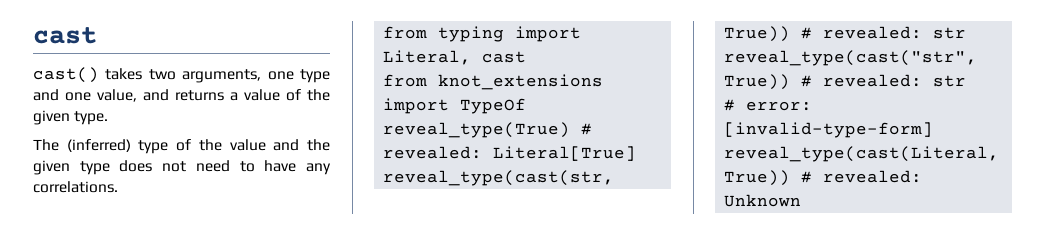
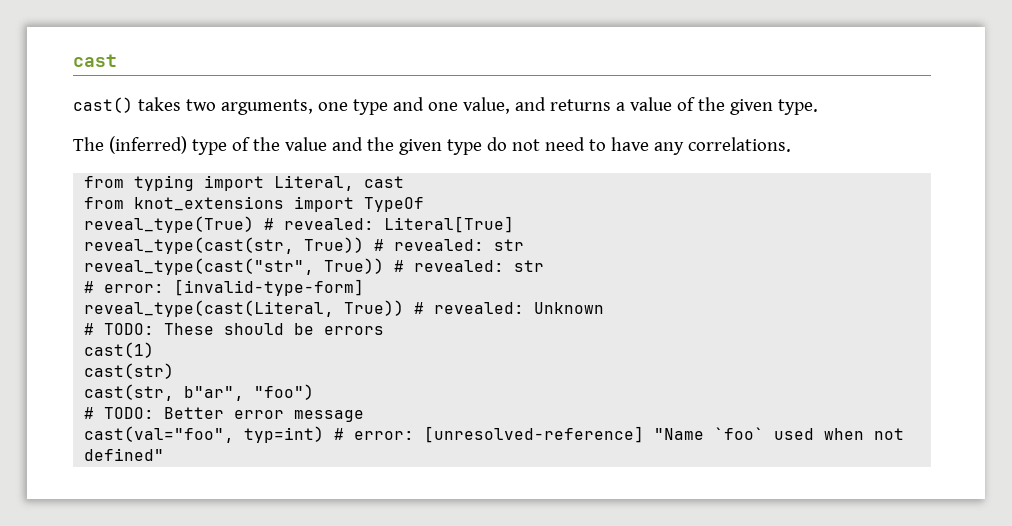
[119,160,153,172] does -> [486,137,507,151] do
(802, 200) none -> [84,323,385,335] [84,342,155,358] [84,363,175,379] [84,384,315,401] [84,407,365,422] [84,426,905,443] [84,448,165,461] // # TODO: These should be errors // cast(1) // cast(str) // cast(str, b"ar", "foo") // # TODO: Better error message // cast(val="foo", typ=int) # error: [unresolved-reference] "Name `foo` used when not defined"

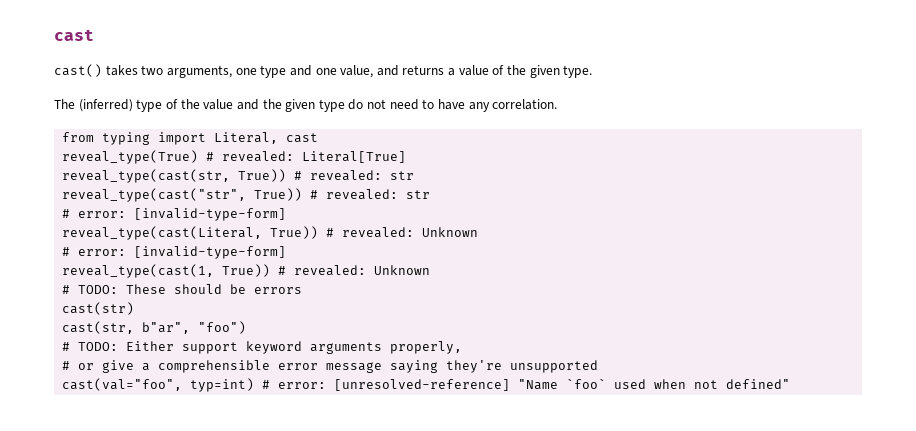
[687,137,791,152] correlations. -> [492,99,558,110] correlation.
[84,196,425,212] // from knot_extensions import TypeOf -> (319, 138) none
(605, 308) none -> [62,246,287,259] [62,264,431,278] // # error: [invalid-type-form] // reveal_type(cast(1, True)) # revealed: Unknown
[84,342,155,358] // cast(1) -> (303, 290) none
[164,407,225,419] Better -> [126,341,463,354] [62,360,271,373] Either support keyword arguments properly, // # or give a comprehensible
(365, 416) none -> [390,360,599,373] saying they're unsupported

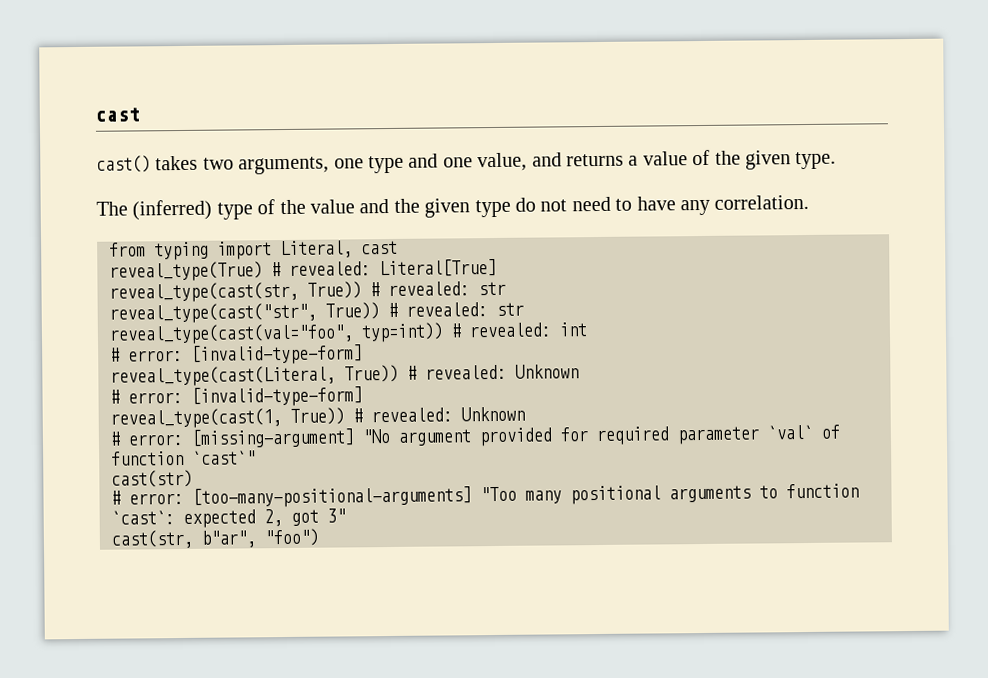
(431, 194) none -> [109,322,587,345] // reveal_type(cast(val="foo", typ=int)) # revealed: int
[78,284,303,294] [62,302,135,315] [62,321,247,334] [62,341,463,354] [62,360,599,373] [62,378,791,392] TODO: These should be errors // cast(str) // cast(str, b"ar", "foo") // # TODO: Either support keyword arguments properly, // # or give a comprehensible error message saying they're unsupported // cast(val="foo", typ=int) # error: [unresolved-reference] "Name `foo` used when not defined" -> [128,424,840,448] [111,450,256,466] [111,469,193,488] [111,483,859,508] [111,508,346,528] [111,528,319,549] error: [missing-argument] "No argument provided for required parameter `val` of function `cast`" // cast(str) // # error: [too-many-positional-arguments] "Too many positional arguments to function `cast`: expected 2, got 3" // cast(str, b"ar", "foo")

